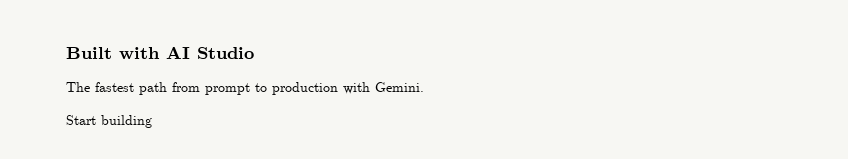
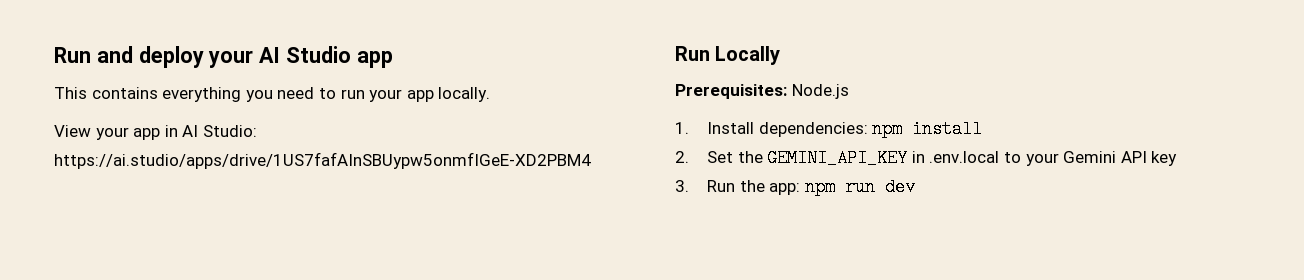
[66,46,254,59] [66,82,424,95] [66,115,152,128] Built with AI Studio // The fastest path from prompt to production with Gemini. // Start building -> [54,46,393,68] [54,87,491,102] [54,125,257,140] [54,152,591,169] [675,46,781,65] [675,84,849,99] [675,120,983,138] [675,149,1178,167] [675,178,915,196] Run and deploy your AI Studio app // This contains everything you need to run your app locally. // View your app in AI Studio: https://ai.studio/apps/drive/1US7fafAInSBUypw5onmfIGeE-XD2PBM4 // Run Locally // Prerequisites: Node.js // 1. Install dependencies: npm install // 2. Set the GEMINI_API_KEY in .env.local to your Gemini API key // 3. Run the app: npm run dev

